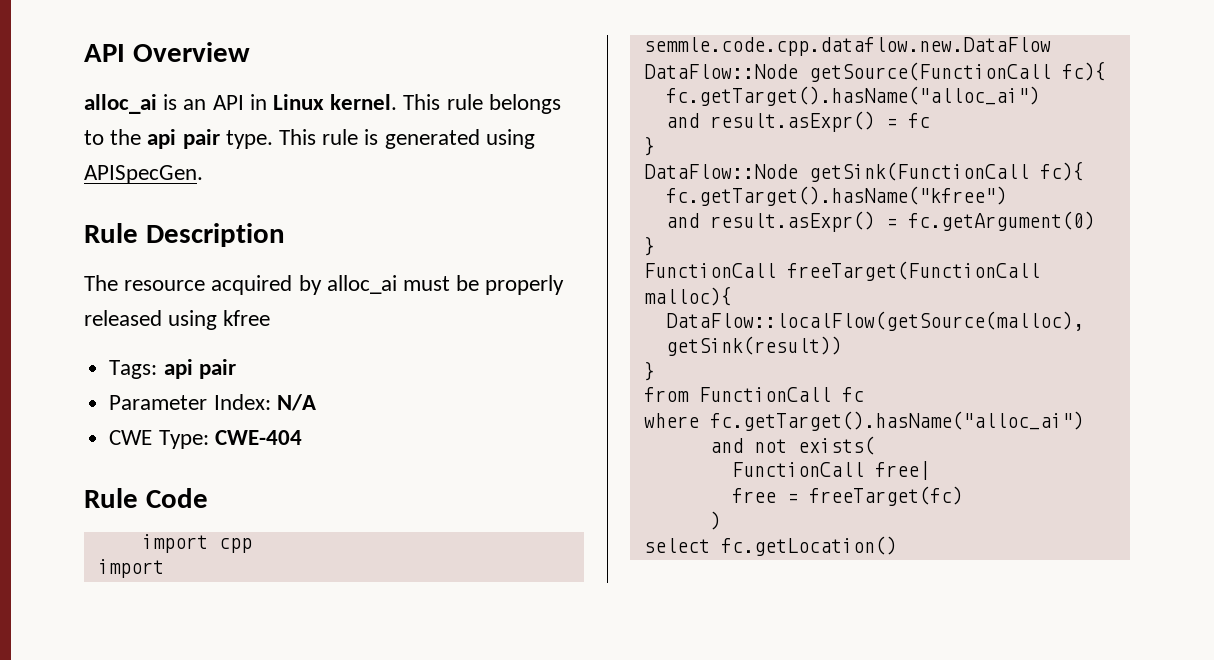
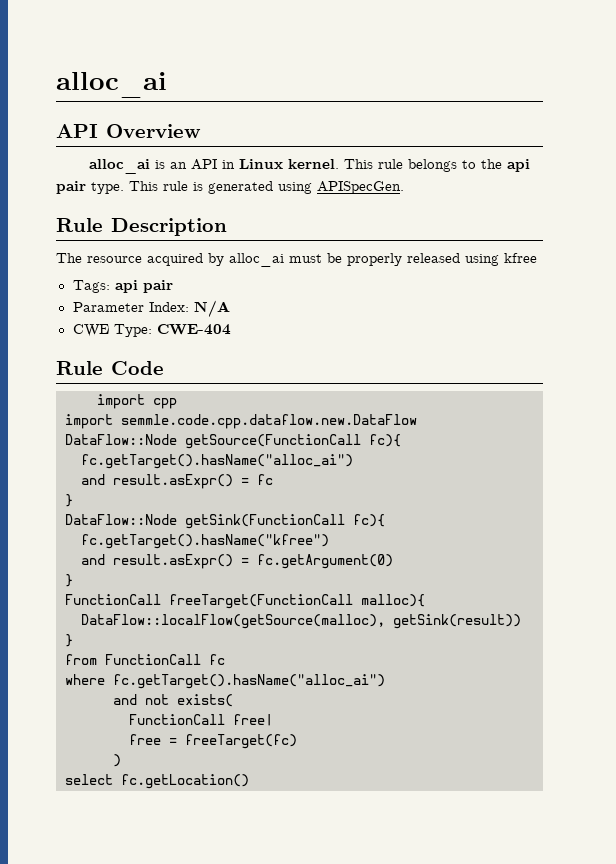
(84, 53) none -> [56,72,167,98] alloc_ai //

